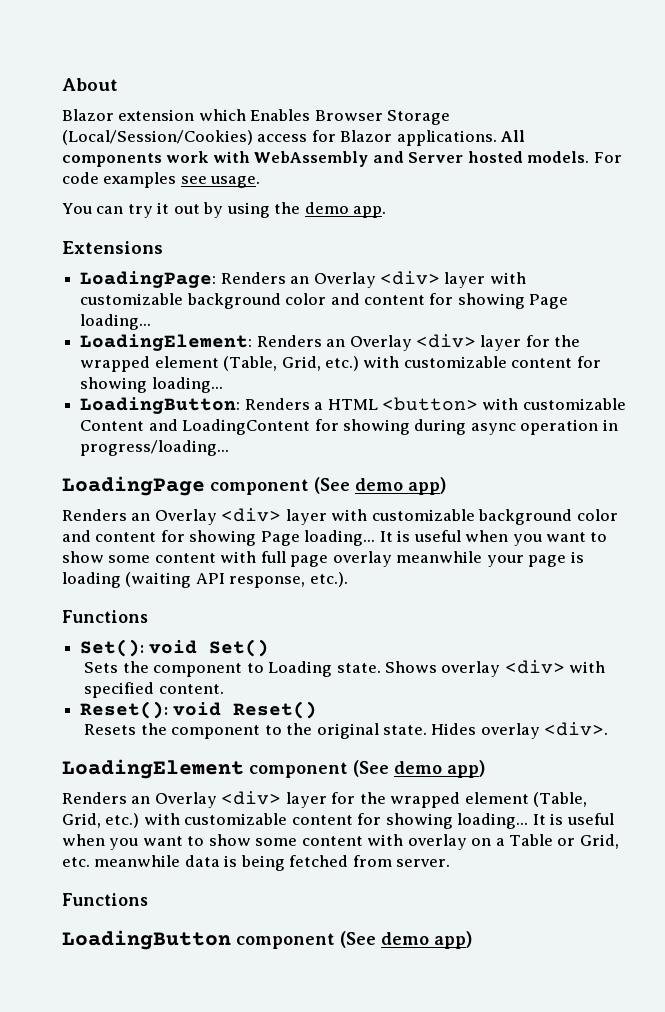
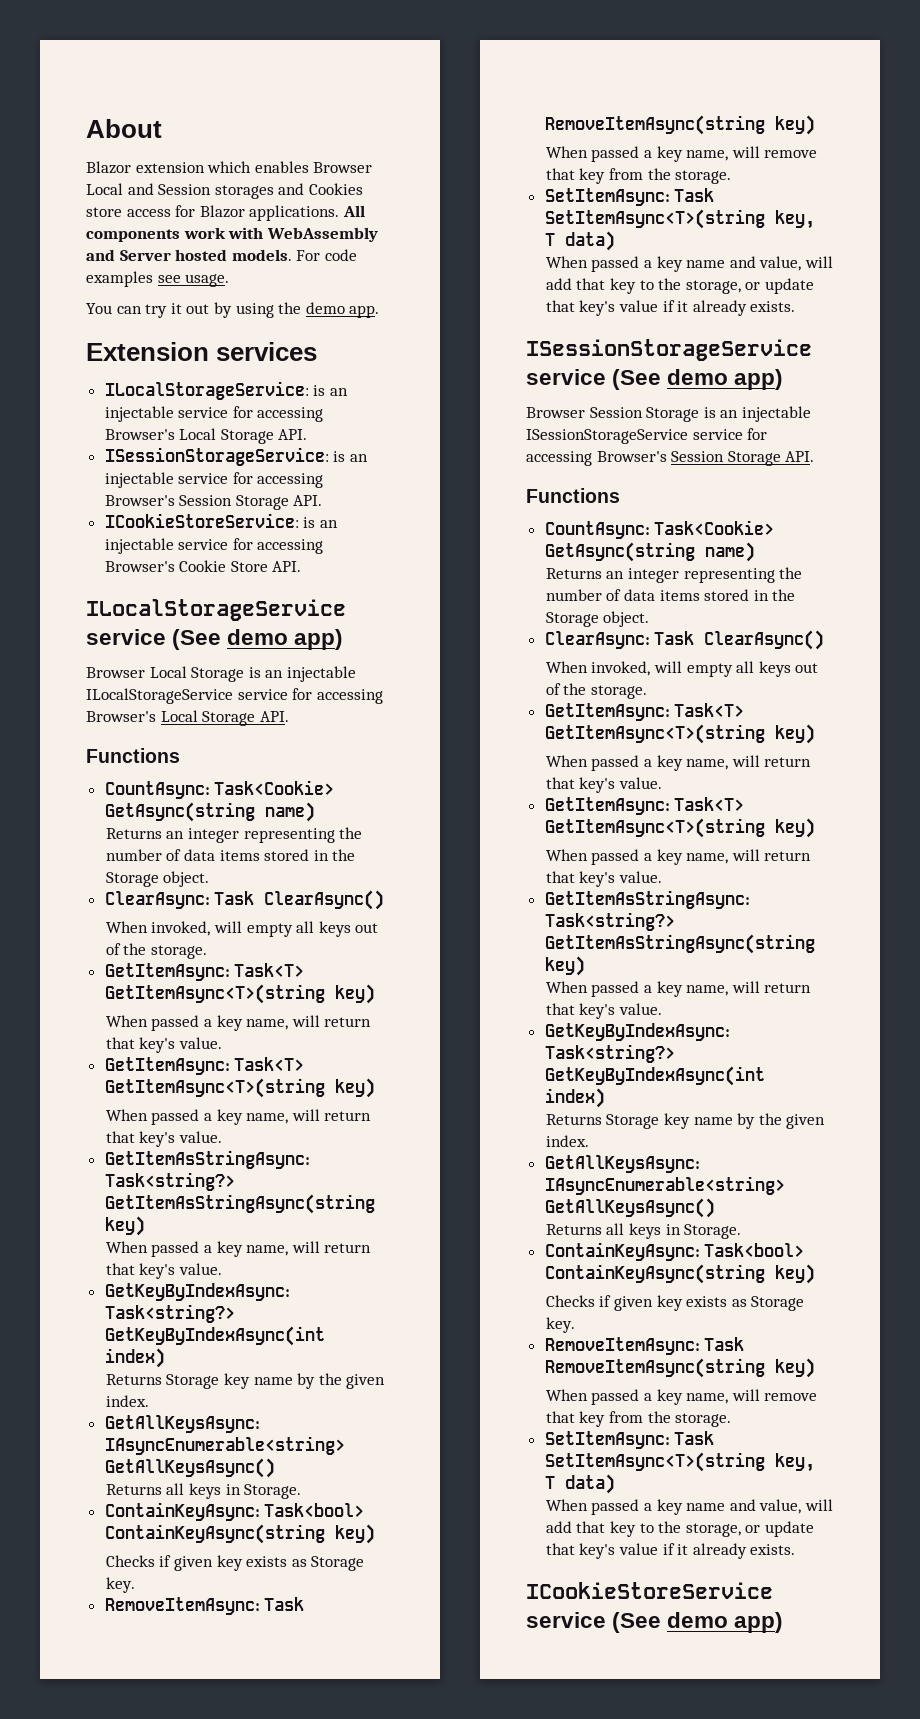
[250,109,451,125] [62,130,253,145] Enables Browser Storage (Local/Session/Cookies) -> [254,161,373,173] [86,183,363,199] [86,207,122,217] enables Browser Local and Session storages and Cookies store
[62,241,163,254] [80,271,526,288] [80,293,569,309] [80,314,152,330] [80,334,581,351] [80,356,601,372] [80,377,223,393] [80,397,626,414] [80,419,618,435] [80,440,230,456] [62,476,446,496] [62,508,618,525] [62,530,608,546] [62,551,584,567] [62,572,348,588] [62,610,148,623] [80,639,269,657] [84,660,606,677] [84,682,224,698] [80,701,317,719] [84,722,609,739] [62,759,485,779] [62,791,588,808] [62,813,614,829] [62,834,619,850] [62,855,451,871] [62,893,148,906] [62,930,335,950] Extensions // LoadingPage: Renders an Overlay <div> layer with customizable background color and content for showing Page loading... // LoadingElement: Renders an Overlay <div> layer for the wrapped element (Table, Grid, etc.) with customizable content for showing loading... // LoadingButton: Renders a HTML <button> with customizable Content and LoadingContent for showing during async operation in progress/loading... // LoadingPage component (See demo app) // Renders an Overlay <div> layer with customizable background color and content for showing Page loading... It is useful when you want to show some content with full page overlay meanwhile your page is loading (waiting API response, etc.). // Functions // Set(): void Set() // Sets the component to Loading state. Shows overlay <div> with specified content. // Reset(): void Reset() // Resets the component to the original state. Hides overlay <div>. // LoadingElement component (See demo app) // Renders an Overlay <div> layer for the wrapped element (Table, Grid, etc.) with customizable content for showing loading... It is useful when you want to show some content with overlay on a Table or Grid, etc. meanwhile data is being fetched from server. // Functions // LoadingButton component -> [86,342,318,361] [104,381,348,400] [104,406,324,422] [104,428,308,444] [104,447,368,466] [104,472,324,488] [104,495,323,510] [104,513,338,528] [104,538,324,554] [104,560,302,572] [86,599,346,621] [86,629,344,650] [86,666,356,682] [86,688,383,704] [86,710,289,726] [86,748,180,763] [104,780,335,799] [104,802,315,822] [105,827,363,843] [105,849,356,861] [105,871,210,887] [104,890,385,910] [105,921,379,937] [105,943,208,959] [104,963,305,981] [104,984,375,1004] [105,1015,372,1031] [105,1037,223,1053] [104,1057,305,1075] [104,1078,375,1098] [105,1109,372,1125] [105,1131,223,1147] [104,1150,310,1169] [104,1172,235,1191] [104,1194,375,1214] [104,1216,145,1236] [105,1241,372,1257] [105,1263,223,1279] [104,1283,290,1301] [104,1304,235,1323] [104,1326,325,1346] [104,1348,165,1368] [105,1373,386,1389] [105,1395,149,1407] [104,1415,260,1433] [104,1436,345,1455] [104,1458,275,1478] [105,1483,302,1499] [104,1502,365,1521] [104,1524,375,1544] [105,1555,365,1571] [105,1577,135,1593] [104,1597,305,1615] [544,115,815,135] [545,146,818,162] [545,168,732,184] [544,188,715,206] [544,209,815,229] [544,231,615,251] [545,256,833,272] [545,278,814,294] [545,300,796,316] [526,339,812,361] [526,369,784,390] [526,406,811,422] [526,428,768,444] [526,451,815,466] [526,488,620,503] [544,520,775,539] [544,542,755,562] [545,567,803,583] [545,589,796,601] [545,611,650,627] [544,630,825,650] [545,661,819,677] [545,683,648,699] [544,703,745,721] [544,724,815,744] [545,755,812,771] [545,777,663,793] [544,797,745,815] [544,818,815,838] [545,849,812,865] [545,871,663,887] [544,890,750,909] [544,912,675,931] [544,934,815,954] [544,956,585,976] [545,981,812,997] [545,1003,663,1019] [544,1023,730,1041] [544,1044,675,1063] [544,1066,765,1086] [544,1088,605,1108] [545,1113,826,1129] [545,1135,589,1147] [544,1155,700,1173] [544,1176,785,1195] [544,1198,715,1218] [545,1223,742,1239] [544,1242,805,1261] [544,1264,815,1284] [545,1295,805,1311] [545,1317,575,1333] [544,1337,745,1355] [544,1358,815,1378] [545,1389,818,1405] [545,1411,732,1427] [544,1431,715,1449] [544,1452,815,1472] [544,1474,615,1494] [545,1499,833,1515] [545,1521,814,1537] [545,1543,796,1559] [526,1582,773,1599] [526,1612,606,1628] Extension services // ILocalStorageService: is an injectable service for accessing Browser's Local Storage API. // ISessionStorageService: is an injectable service for accessing Browser's Session Storage API. // ICookieStoreService: is an injectable service for accessing Browser's Cookie Store API. // ILocalStorageService service (See demo app) // Browser Local Storage is an injectable ILocalStorageService service for accessing Browser's Local Storage API. // Functions // CountAsync: Task<Cookie> GetAsync(string name) // Returns an integer representing the number of data items stored in the Storage object. // ClearAsync: Task ClearAsync() // When invoked, will empty all keys out of the storage. // GetItemAsync: Task<T> GetItemAsync<T>(string key) // When passed a key name, will return that key's value. // GetItemAsync: Task<T> GetItemAsync<T>(string key) // When passed a key name, will return that key's value. // GetItemAsStringAsync: Task<string?> GetItemAsStringAsync(string key) // When passed a key name, will return that key's value. // GetKeyByIndexAsync: Task<string?> GetKeyByIndexAsync(int index) // Returns Storage key name by the given index. // GetAllKeysAsync: IAsyncEnumerable<string> GetAllKeysAsync() // Returns all keys in Storage. // ContainKeyAsync: Task<bool> ContainKeyAsync(string key) // Checks if given key exists as Storage key. // RemoveItemAsync: Task RemoveItemAsync(string key) // When passed a key name, will remove that key from the storage. // SetItemAsync: Task SetItemAsync<T>(string key, T data) // When passed a key name and value, will add that key to the storage, or update that key's value if it already exists. // ISessionStorageService service (See demo app) // Browser Session Storage is an injectable ISessionStorageService service for accessing Browser's Session Storage API. // Functions // CountAsync: Task<Cookie> GetAsync(string name) // Returns an integer representing the number of data items stored in the Storage object. // ClearAsync: Task ClearAsync() // When invoked, will empty all keys out of the storage. // GetItemAsync: Task<T> GetItemAsync<T>(string key) // When passed a key name, will return that key's value. // GetItemAsync: Task<T> GetItemAsync<T>(string key) // When passed a key name, will return that key's value. // GetItemAsStringAsync: Task<string?> GetItemAsStringAsync(string key) // When passed a key name, will return that key's value. // GetKeyByIndexAsync: Task<string?> GetKeyByIndexAsync(int index) // Returns Storage key name by the given index. // GetAllKeysAsync: IAsyncEnumerable<string> GetAllKeysAsync() // Returns all keys in Storage. // ContainKeyAsync: Task<bool> ContainKeyAsync(string key) // Checks if given key exists as Storage key. // RemoveItemAsync: Task RemoveItemAsync(string key) // When passed a key name, will remove that key from the storage. // SetItemAsync: Task SetItemAsync<T>(string key, T data) // When passed a key name and value, will add that key to the storage, or update that key's value if it already exists. // ICookieStoreService service

